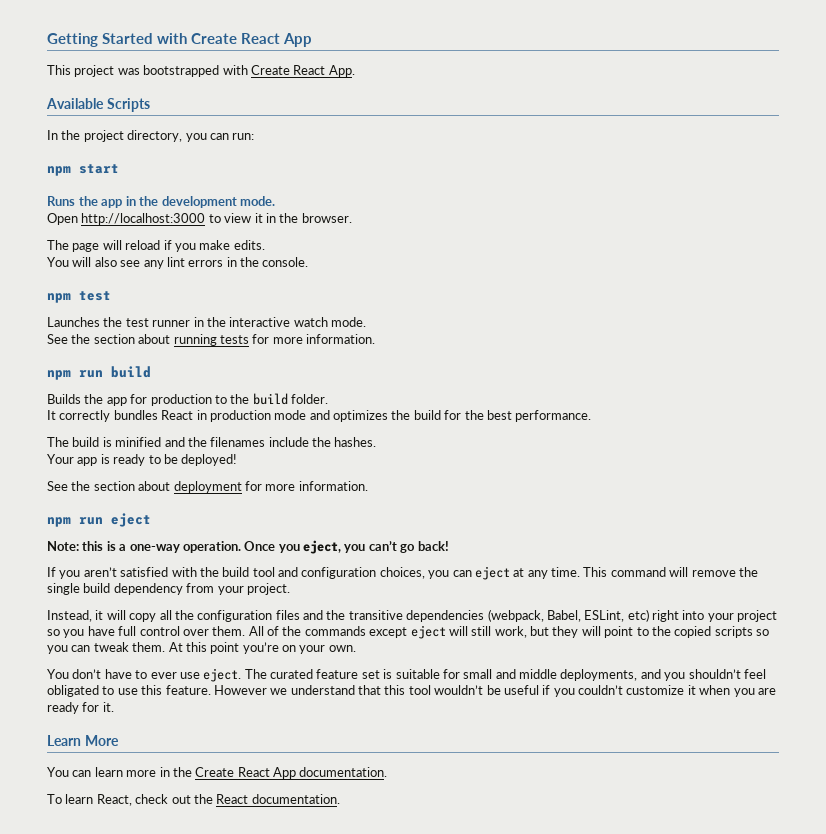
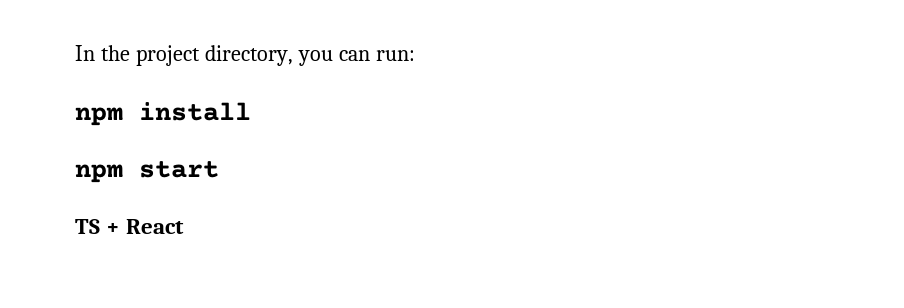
[47,33,312,47] [47,65,355,77] [46,98,150,112] Getting Started with Create React App // This project was bootstrapped with Create React App. // Available Scripts // -> (75, 53) none
(255, 136) none -> [75,102,251,126] // npm install
[47,196,276,208] [47,213,352,225] [47,240,265,252] [47,257,309,269] [47,291,111,303] [47,317,366,327] [47,334,375,346] [47,366,151,380] [47,393,328,406] [47,410,592,422] [47,437,377,447] [47,454,238,466] [47,481,368,493] [47,513,151,527] [47,540,449,554] [47,566,758,580] [47,583,290,595] [47,609,778,622] [47,625,769,639] [47,642,356,654] [47,668,766,682] [47,685,776,697] [47,702,114,714] [47,735,119,746] [47,767,388,779] [47,794,340,806] Runs the app in the development mode. // Open http://localhost:3000 to view it in the browser. // The page will reload if you make edits. // You will also see any lint errors in the console. // npm test // Launches the test runner in the interactive watch mode. // See the section about running tests for more information. // npm run build // Builds the app for production to the build folder. // It correctly bundles React in production mode and optimizes the build for the best performance. // The build is minified and the filenames include the hashes. // Your app is ready to be deployed! // See the section about deployment for more information. // npm run eject // Note: this is a one-way operation. Once you eject, you can’t go back! // If you aren’t satisfied with the build tool and configuration choices, you can eject at any time. This command will remove the single build dependency from your project. // Instead, it will copy all the configuration files and the transitive dependencies (webpack, Babel, ESLint, etc) right into your project so you have full control over them. All of the commands except eject will still work, but they will point to the copied scripts so you can tweak them. At this point you’re on your own. // You don’t have to ever use eject. The curated feature set is suitable for small and middle deployments, and you shouldn’t feel obligated to use this feature. However we understand that this tool wouldn’t be useful if you couldn’t customize it when you are ready for it. // Learn More // You can learn more in the Create React App documentation. // To learn React, check out the React documentation. -> [75,219,185,234] TS + React

